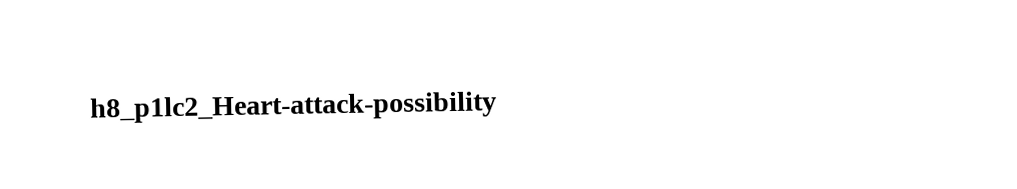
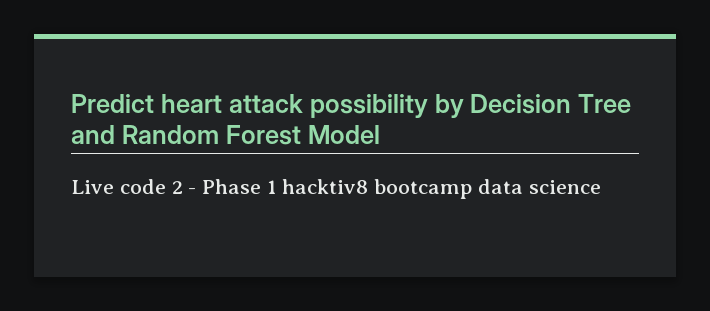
[90,91,497,124] h8_p1lc2_Heart-attack-possibility -> [71,94,632,118] [71,125,380,145] [71,179,602,199] Predict heart attack possibility by Decision Tree and Random Forest Model // Live code 2 - Phase 1 hacktiv8 bootcamp data science

